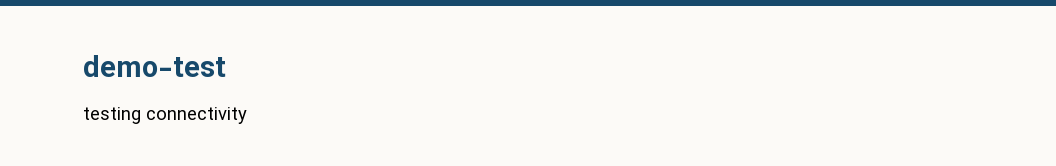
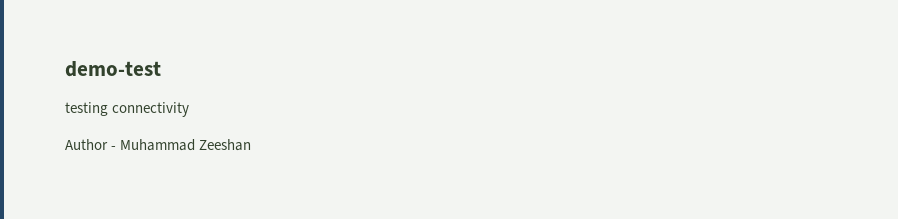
(247, 115) none -> [65,139,252,151] // Author - Muhammad Zeeshan

